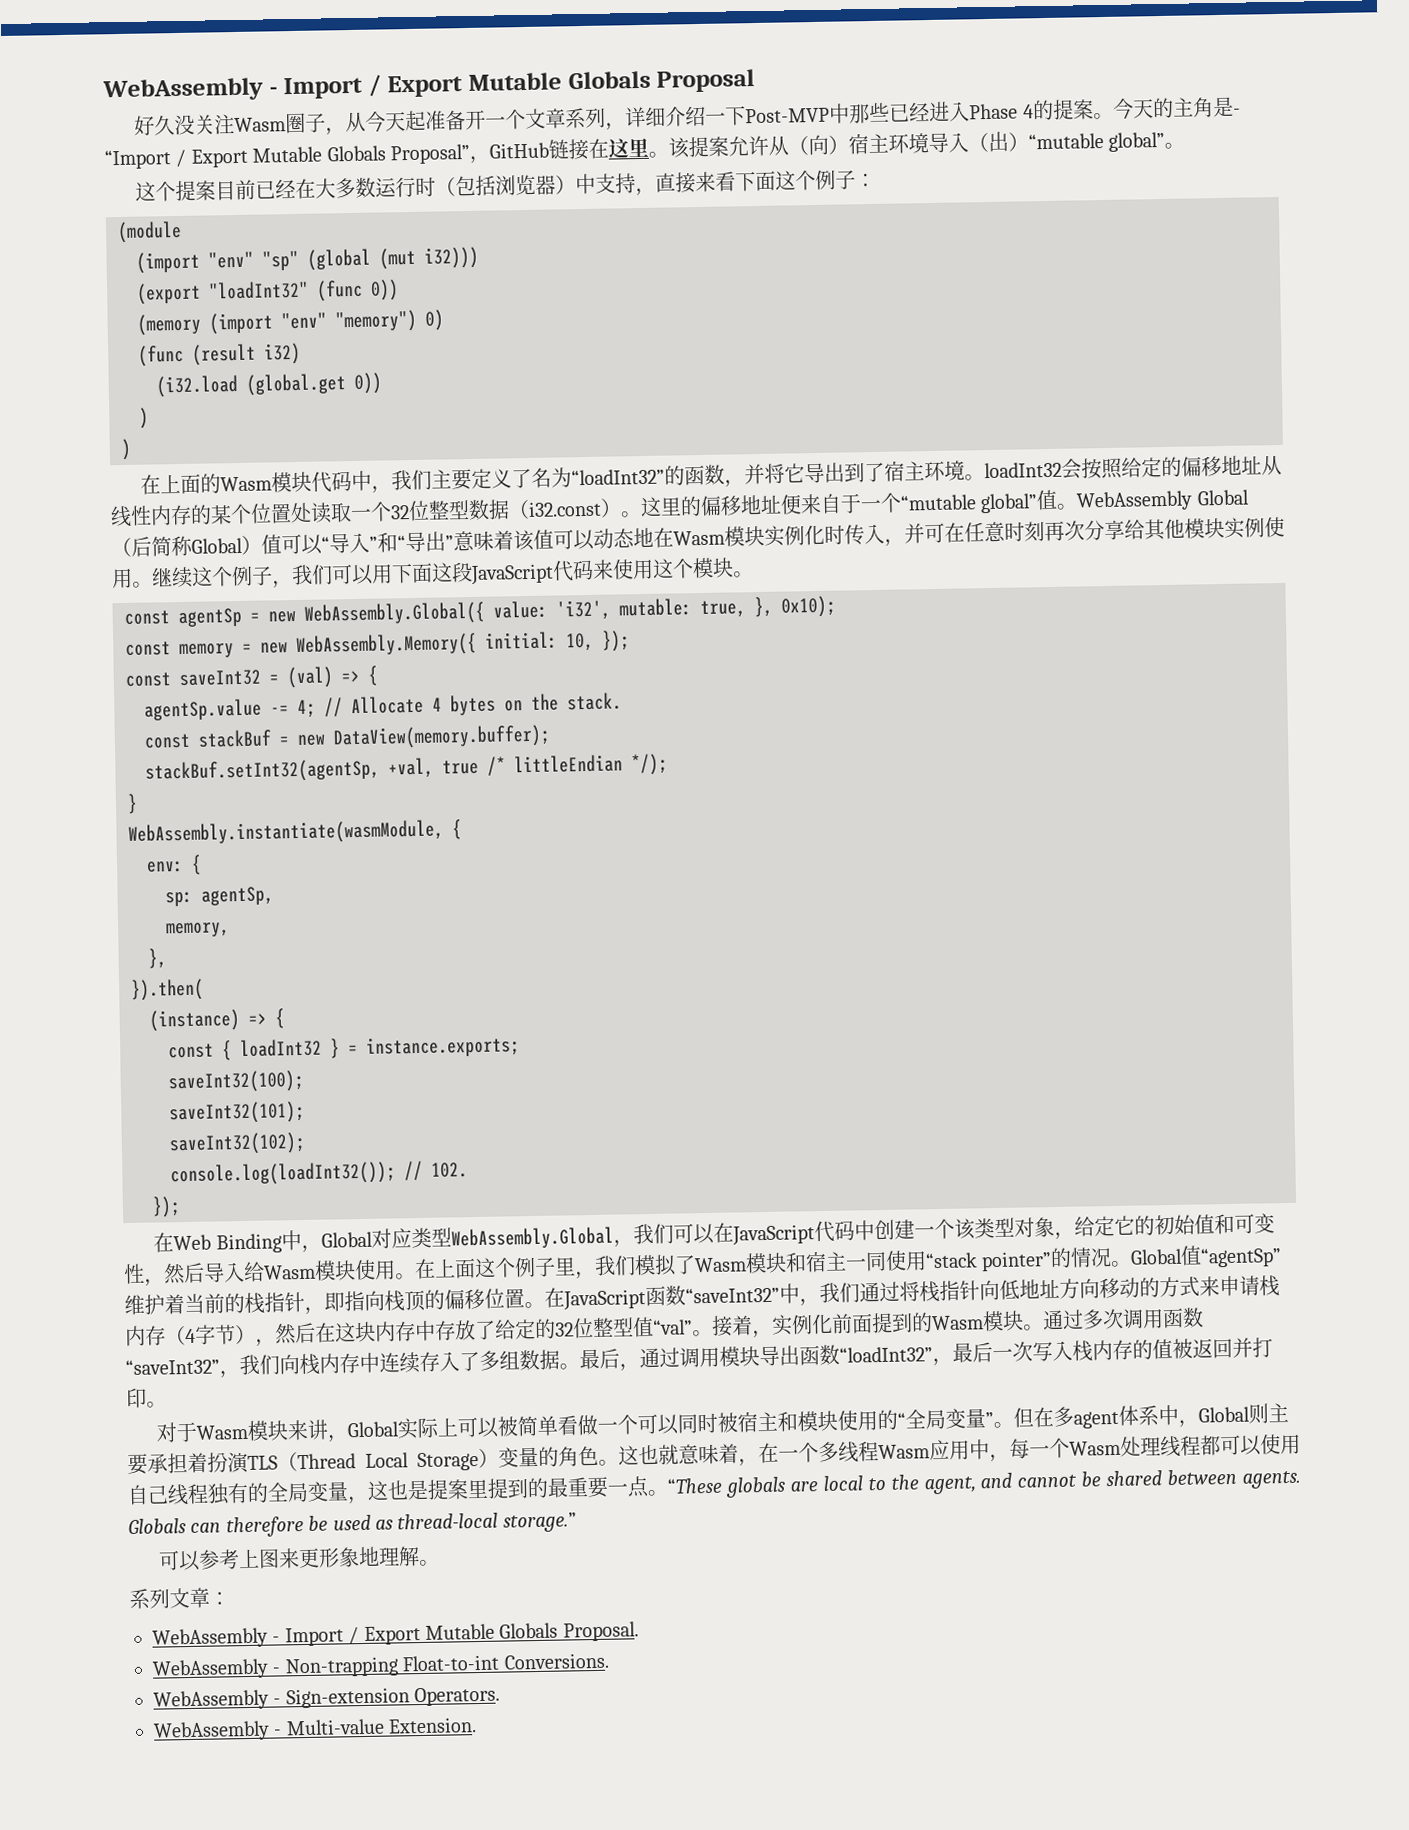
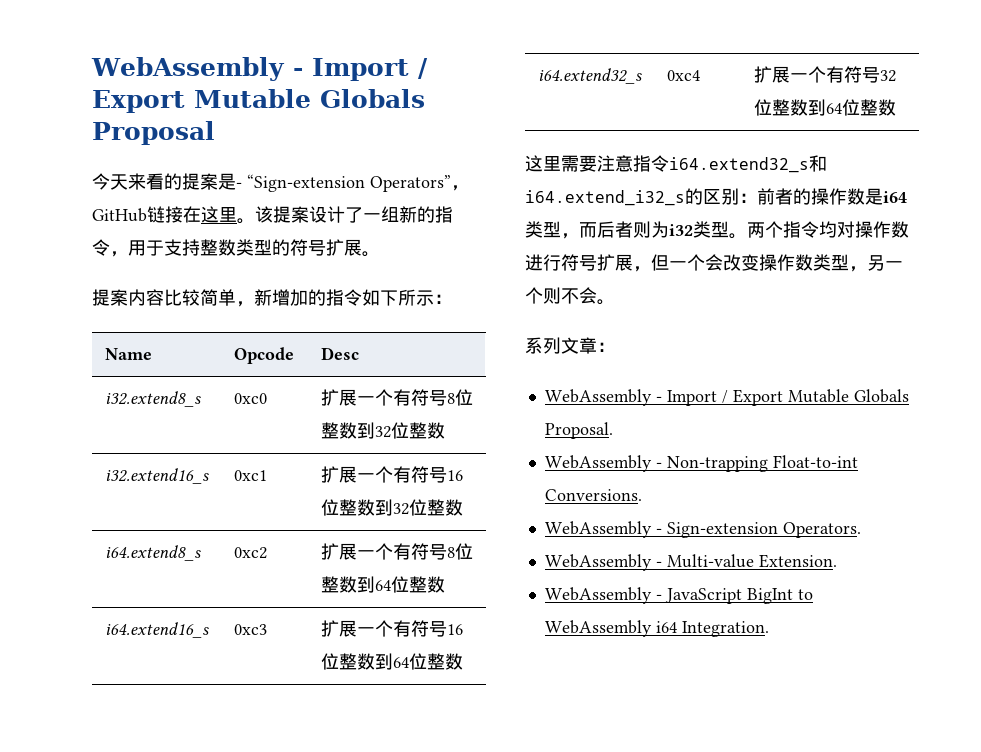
[134,96,1241,136] [104,143,470,170] 好久没关注Wasm圈子，从今天起准备开一个文章系列，详细介绍一下Post-MVP中那些已经进入Phase 4的提案。今天的主角是- “Import / Export Mutable Globals Proposal” -> [92,173,451,192] 今天来看的提案是- “Sign-extension Operators”
[728,131,1186,157] [135,169,877,202] [117,220,182,244] [136,246,479,274] [137,279,399,305] [137,309,444,336] [138,342,301,367] [156,372,382,398] [139,407,149,429] [121,438,132,460] [140,454,1283,495] [110,489,1249,528] [111,516,1285,558] [111,557,754,589] [124,595,836,628] [125,630,630,659] [125,665,378,689] [144,692,622,721] [144,724,551,750] [145,753,668,784] [127,793,138,814] [128,819,462,846] [146,854,202,875] [165,886,274,907] [166,922,230,938] [148,948,167,969] [131,978,204,1001] [149,1008,285,1032] [168,1035,520,1061] [168,1069,304,1094] [169,1100,305,1125] [169,1131,306,1156] [170,1160,468,1187] [152,1196,181,1218] [153,1213,1275,1254] [123,1245,1283,1287] [124,1275,1280,1316] [125,1307,1204,1347] [125,1337,1273,1379] [126,1387,167,1409] [156,1402,1290,1443] [127,1434,1301,1476] [127,1468,1301,1506] [128,1512,577,1538] [158,1546,421,1572] 允许从（向）宿主环境导入（出）“mutable global”。 // 这个提案目前已经在大多数运行时（包括浏览器）中支持，直接来看下面这个例子： // (module // (import "env" "sp" (global (mut i32))) // (export "loadInt32" (func 0)) // (memory (import "env" "memory") 0) // (func (result i32) // (i32.load (global.get 0)) // ) // ) // 在上面的Wasm模块代码中，我们主要定义了名为“loadInt32”的函数，并将它导出到了宿主环境。loadInt32会按照给定的偏移地址从线性内存的某个位置处读取一个32位整型数据（i32.const）。这里的偏移地址便来自于一个“mutable global”值。WebAssembly Global（后简称Global）值可以“导入”和“导出”意味着该值可以动态地在Wasm模块实例化时传入，并可在任意时刻再次分享给其他模块实例使用。继续这个例子，我们可以用下面这段JavaScript代码来使用这个模块。 // const agentSp = new WebAssembly.Global({ value: 'i32', mutable: true, }, 0x10); // const memory = new WebAssembly.Memory({ initial: 10, }); // const saveInt32 = (val) => { // agentSp.value -= 4; // Allocate 4 bytes on the stack. // const stackBuf = new DataView(memory.buffer); // stackBuf.setInt32(agentSp, +val, true /* littleEndian */); // } // WebAssembly.instantiate(wasmModule, { // env: { // sp: agentSp, // memory, // }, // }).then( // (instance) => { // const { loadInt32 } = instance.exports; // saveInt32(100); // saveInt32(101); // saveInt32(102); // console.log(loadInt32()); // 102. // }); // 在Web Binding中，Global对应类型WebAssembly.Global，我们可以在JavaScript代码中创建一个该类型对象，给定它的初始值和可变性，然后导入给Wasm模块使用。在上面这个例子里，我们模拟了Wasm模块和宿主一同使用“stack pointer”的情况。Global值“agentSp”维护着当前的栈指针，即指向栈顶的偏移位置。在JavaScript函数“saveInt32”中，我们通过将栈指针向低地址方向移动的方式来申请栈内存（4字节），然后在这块内存中存放了给定的32位整型值“val”。接着，实例化前面提到的Wasm模块。通过多次调用函数“saveInt32”，我们向栈内存中连续存入了多组数据。最后，通过调用模块导出函数“loadInt32”，最后一次写入栈内存的值被返回并打印。 // 对于Wasm模块来讲，Global实际上可以被简单看做一个可以同时被宿主和模块使用的“全局变量”。但在多agent体系中，Global则主要承担着扮演TLS（Thread Local Storage）变量的角色。这也就意味着，在一个多线程Wasm应用中，每一个Wasm处理线程都可以使用自己线程独有的全局变量，这也是提案里提到的最重要一点。“These globals are local to the agent, and cannot be shared between agents. Globals can therefore be used as thread-local storage.” // 可以参考上图来更形象地理解 -> [309,206,453,223] [92,239,380,257] [92,289,452,307] [104,348,152,360] [233,347,294,364] [320,347,359,360] [104,391,201,407] [233,393,267,404] [320,389,473,406] [320,422,445,439] [104,468,209,484] [233,470,267,481] [320,466,463,483] [320,499,463,516] [104,545,201,561] [233,547,267,559] [320,543,473,560] [320,576,445,593] [104,622,209,638] [233,624,267,635] [320,620,463,637] [320,653,463,670] [537,68,642,84] [666,70,700,81] [753,66,896,83] [753,99,896,116] [525,155,827,173] [525,188,907,206] [525,221,909,239] [525,254,903,272] [525,287,597,304] 设计了一组新的指令，用于支持整数类型的符号扩展。 // 提案内容比较简单，新增加的指令如下所示： // Name | Opcode | Desc // i32.extend8_s | 0xc0 | 扩展一个有符号8位整数到32位整数 // i32.extend16_s | 0xc1 | 扩展一个有符号16位整数到32位整数 // i64.extend8_s | 0xc2 | 扩展一个有符号8位整数到64位整数 // i64.extend16_s | 0xc3 | 扩展一个有符号16位整数到64位整数 // i64.extend32_s | 0xc4 | 扩展一个有符号32位整数到64位整数 // 这里需要注意指令i64.extend32_s和i64.extend_i32_s的区别：前者的操作数是i64类型，而后者则为i32类型。两个指令均对操作数进行符号扩展，但一个会改变操作数类型，另一个则不会
(478, 1725) none -> [544,587,813,604] [544,620,769,637] // WebAssembly - JavaScript BigInt to WebAssembly i64 Integration.

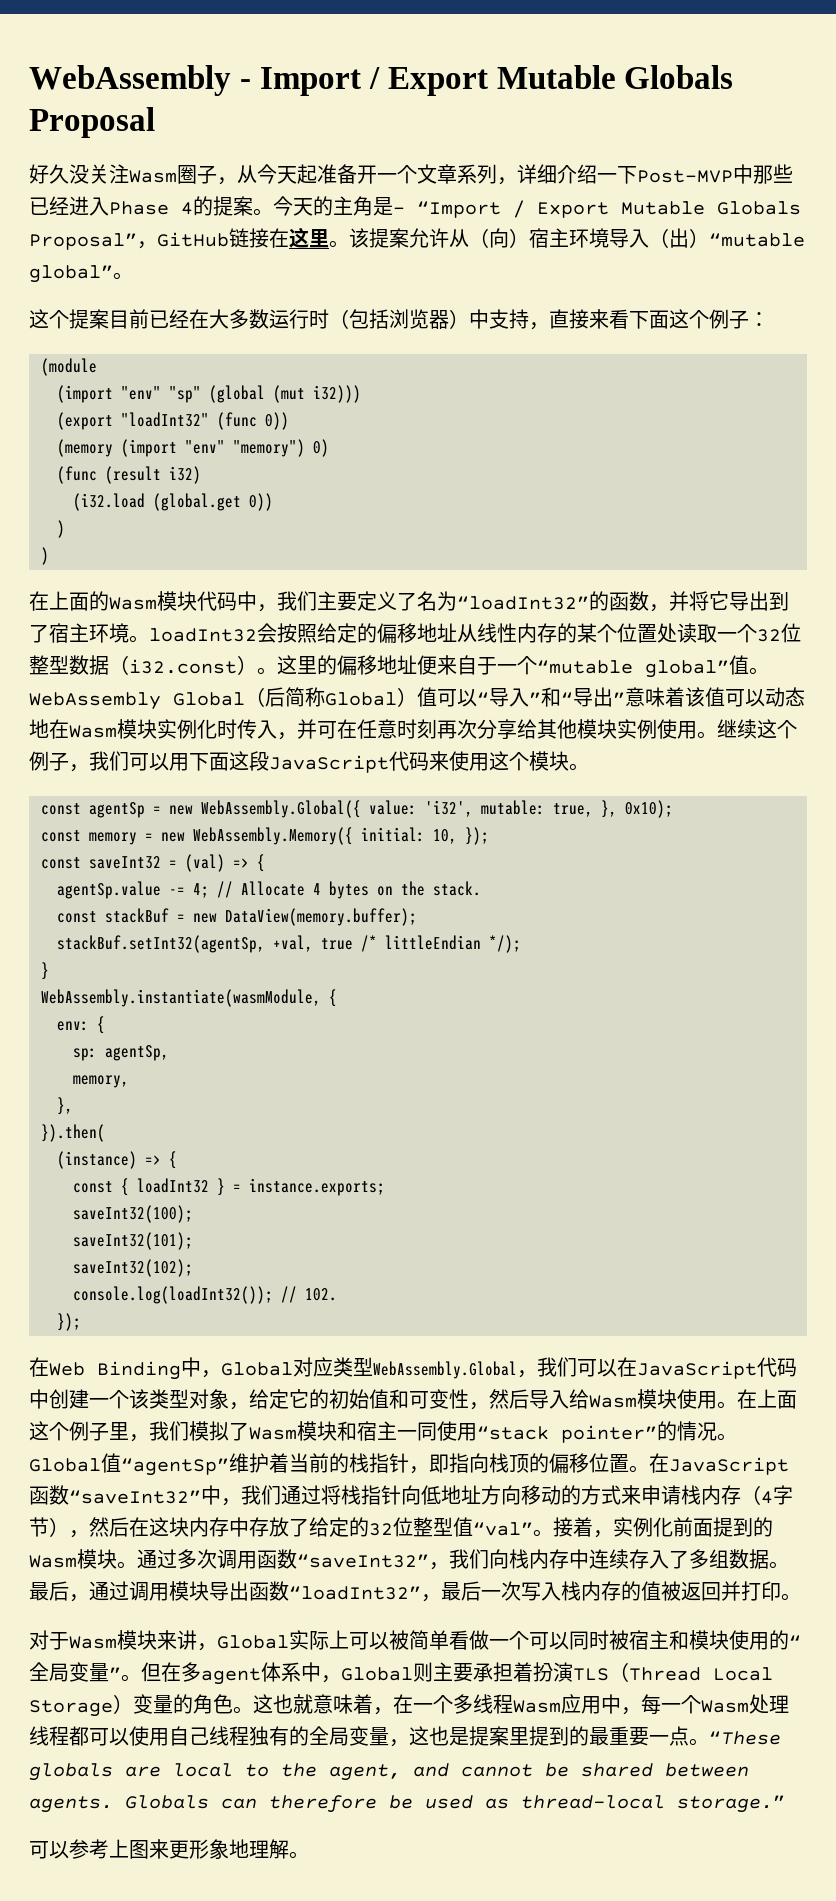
[92,173,451,192] 今天来看的提案是- “Sign-extension Operators” -> [29,164,793,185] [29,196,801,218] [29,233,137,250] 好久没关注Wasm圈子，从今天起准备开一个文章系列，详细介绍一下Post-MVP中那些已经进入Phase 4的提案。今天的主角是- “Import / Export Mutable Globals Proposal”
[309,206,453,223] [92,239,380,257] [92,289,452,307] [104,348,152,360] [233,347,294,364] [320,347,359,360] [104,391,201,407] [233,393,267,404] [320,389,473,406] [320,422,445,439] [104,468,209,484] [233,470,267,481] [320,466,463,483] [320,499,463,516] [104,545,201,561] [233,547,267,559] [320,543,473,560] [320,576,445,593] [104,622,209,638] [233,624,267,635] [320,620,463,637] [320,653,463,670] [537,68,642,84] [666,70,700,81] [753,66,896,83] [753,99,896,116] [525,155,827,173] [525,188,907,206] [525,221,909,239] [525,254,903,272] [525,287,615,305] [525,337,615,354] [544,389,909,406] [544,422,613,439] [544,455,858,472] [544,489,642,501] [544,521,861,538] [544,554,837,571] [544,587,813,604] [544,620,769,637] 设计了一组新的指令，用于支持整数类型的符号扩展。 // 提案内容比较简单，新增加的指令如下所示： // Name | Opcode | Desc // i32.extend8_s | 0xc0 | 扩展一个有符号8位整数到32位整数 // i32.extend16_s | 0xc1 | 扩展一个有符号16位整数到32位整数 // i64.extend8_s | 0xc2 | 扩展一个有符号8位整数到64位整数 // i64.extend16_s | 0xc3 | 扩展一个有符号16位整数到64位整数 // i64.extend32_s | 0xc4 | 扩展一个有符号32位整数到64位整数 // 这里需要注意指令i64.extend32_s和i64.extend_i32_s的区别：前者的操作数是i64类型，而后者则为i32类型。两个指令均对操作数进行符号扩展，但一个会改变操作数类型，另一个则不会。 // 系列文章： // WebAssembly - Import / Export Mutable Globals Proposal. // WebAssembly - Non-trapping Float-to-int Conversions. // WebAssembly - Sign-extension Operators. // WebAssembly - Multi-value Extension. // WebAssembly - JavaScript BigInt to WebAssembly i64 Integration. -> [409,228,805,248] [29,265,133,283] [29,309,769,330] [41,358,97,376] [57,385,361,403] [57,412,289,430] [57,439,329,457] [57,466,201,484] [73,493,273,511] [57,520,65,538] [41,547,49,565] [29,591,789,612] [29,623,801,644] [29,655,769,678] [29,687,805,710] [29,719,797,740] [29,751,589,773] [41,800,673,818] [41,827,489,845] [41,854,265,872] [57,881,481,899] [57,908,417,926] [57,935,521,953] [41,962,49,980] [41,989,337,1007] [57,1016,105,1034] [73,1045,169,1061] [73,1075,129,1088] [57,1097,73,1115] [41,1124,105,1142] [57,1151,177,1169] [73,1178,385,1196] [73,1205,193,1223] [73,1232,193,1250] [73,1259,193,1277] [73,1286,337,1304] [57,1313,81,1331] [29,1357,797,1380] [29,1389,797,1410] [29,1421,737,1443] [29,1453,789,1476] [29,1485,793,1506] [29,1517,773,1538] [29,1549,789,1570] [29,1581,801,1602] [29,1630,801,1651] [29,1662,773,1685] [29,1694,789,1717] [29,1726,781,1747] [29,1763,749,1781] [29,1795,785,1813] [29,1839,309,1859] 允许从（向）宿主环境导入（出）“mutable global”。 // 这个提案目前已经在大多数运行时（包括浏览器）中支持，直接来看下面这个例子： // (module // (import "env" "sp" (global (mut i32))) // (export "loadInt32" (func 0)) // (memory (import "env" "memory") 0) // (func (result i32) // (i32.load (global.get 0)) // ) // ) // 在上面的Wasm模块代码中，我们主要定义了名为“loadInt32”的函数，并将它导出到了宿主环境。loadInt32会按照给定的偏移地址从线性内存的某个位置处读取一个32位整型数据（i32.const）。这里的偏移地址便来自于一个“mutable global”值。WebAssembly Global（后简称Global）值可以“导入”和“导出”意味着该值可以动态地在Wasm模块实例化时传入，并可在任意时刻再次分享给其他模块实例使用。继续这个例子，我们可以用下面这段JavaScript代码来使用这个模块。 // const agentSp = new WebAssembly.Global({ value: 'i32', mutable: true, }, 0x10); // const memory = new WebAssembly.Memory({ initial: 10, }); // const saveInt32 = (val) => { // agentSp.value -= 4; // Allocate 4 bytes on the stack. // const stackBuf = new DataView(memory.buffer); // stackBuf.setInt32(agentSp, +val, true /* littleEndian */); // } // WebAssembly.instantiate(wasmModule, { // env: { // sp: agentSp, // memory, // }, // }).then( // (instance) => { // const { loadInt32 } = instance.exports; // saveInt32(100); // saveInt32(101); // saveInt32(102); // console.log(loadInt32()); // 102. // }); // 在Web Binding中，Global对应类型WebAssembly.Global，我们可以在JavaScript代码中创建一个该类型对象，给定它的初始值和可变性，然后导入给Wasm模块使用。在上面这个例子里，我们模拟了Wasm模块和宿主一同使用“stack pointer”的情况。Global值“agentSp”维护着当前的栈指针，即指向栈顶的偏移位置。在JavaScript函数“saveInt32”中，我们通过将栈指针向低地址方向移动的方式来申请栈内存（4字节），然后在这块内存中存放了给定的32位整型值“val”。接着，实例化前面提到的Wasm模块。通过多次调用函数“saveInt32”，我们向栈内存中连续存入了多组数据。最后，通过调用模块导出函数“loadInt32”，最后一次写入栈内存的值被返回并打印。 // 对于Wasm模块来讲，Global实际上可以被简单看做一个可以同时被宿主和模块使用的“全局变量”。但在多agent体系中，Global则主要承担着扮演TLS（Thread Local Storage）变量的角色。这也就意味着，在一个多线程Wasm应用中，每一个Wasm处理线程都可以使用自己线程独有的全局变量，这也是提案里提到的最重要一点。“These globals are local to the agent, and cannot be shared between agents. Globals can therefore be used as thread-local storage.” // 可以参考上图来更形象地理解。

